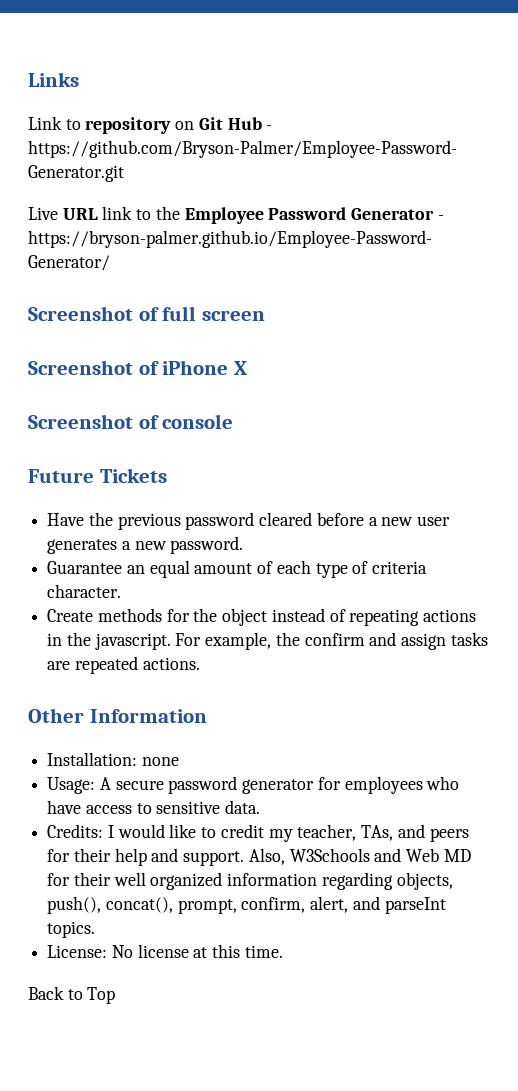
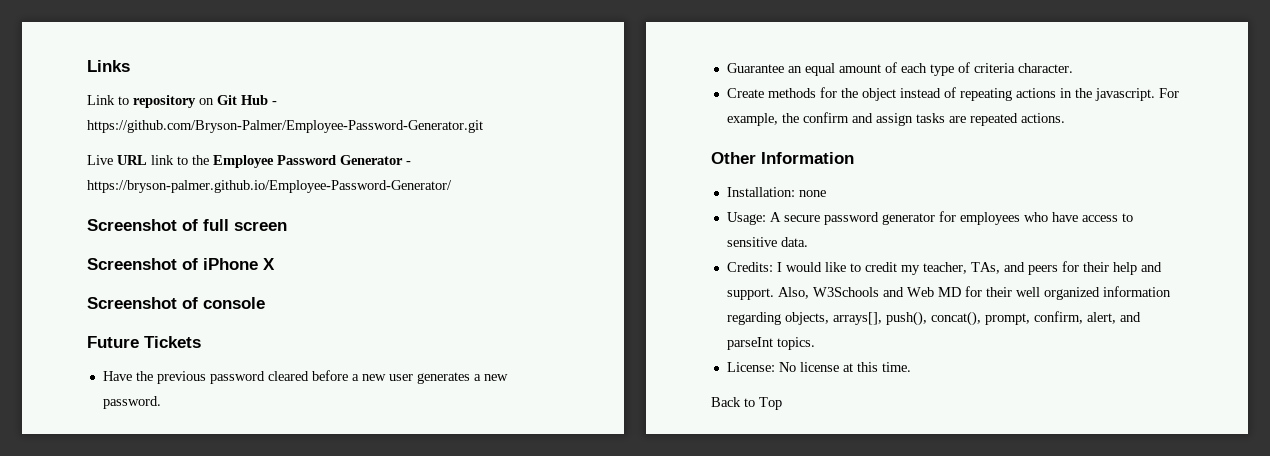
(453, 881) none -> [832,312,882,325] arrays[],

